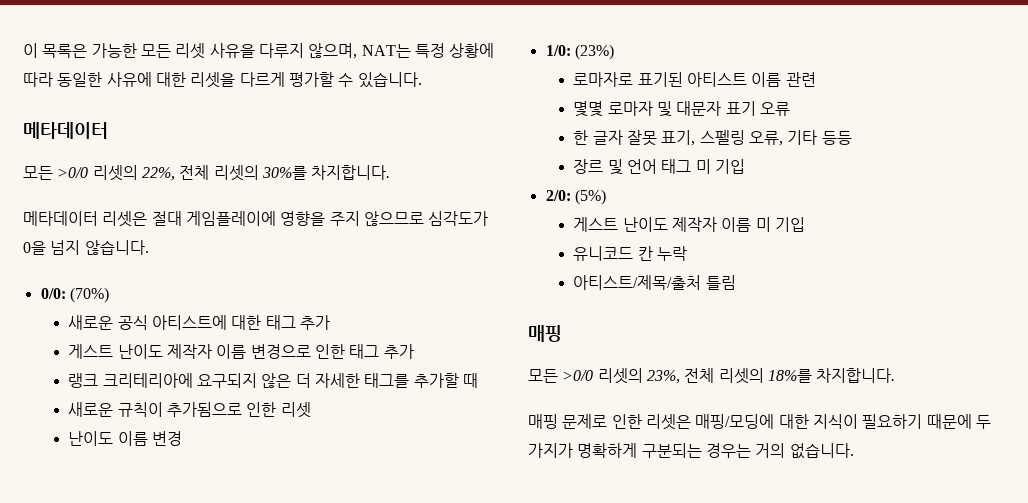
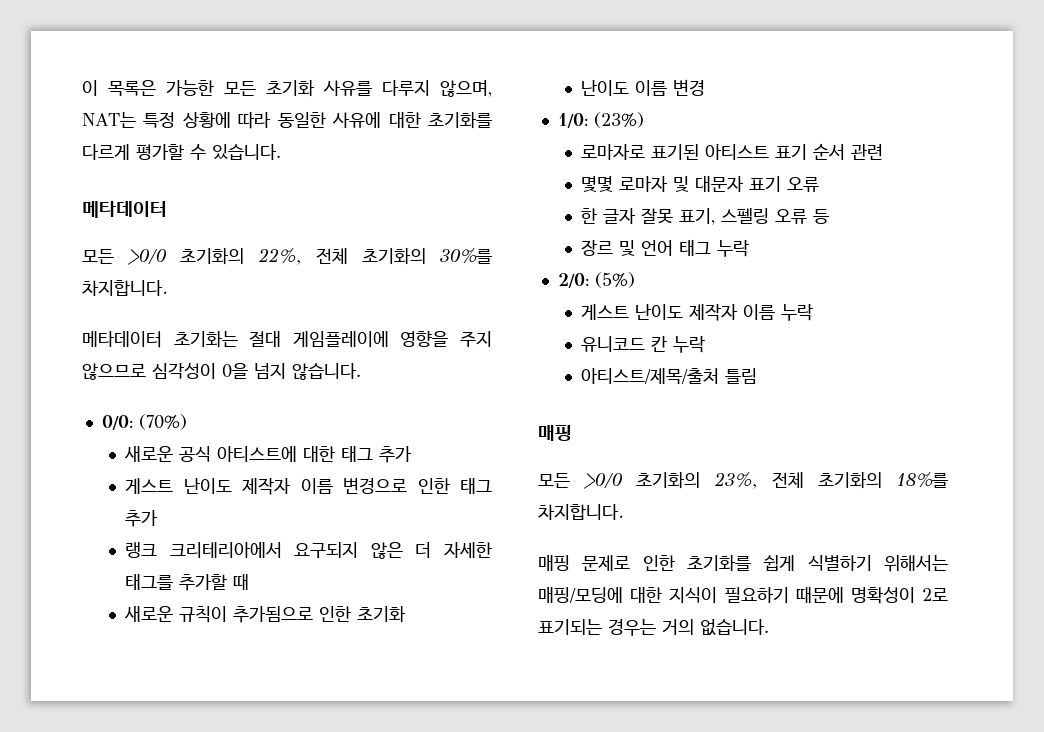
[175,43,255,59] 리셋 사유을 -> [266,79,372,97] 초기화 사유를
[190,72,236,88] 리셋을 -> [428,111,492,129] 초기화를
[92,165,138,181] 리셋의 -> [180,247,245,265] 초기화의
[213,165,259,181] 리셋의 -> [361,247,426,265] 초기화의
[102,211,148,227] 리셋은 -> [173,330,238,348] 초기화는
[428,211,489,226] 심각도가 -> [152,363,216,379] 심각성이
[102,373,193,388] 크리테리아에 -> [169,542,282,558] 크리테리아에서
[280,402,311,418] 리셋 -> [357,605,407,623] 초기화
[751,72,782,87] 이름 -> [775,143,846,160] 표기 순서
[748,130,852,146] 오류, 기타 등등 -> [775,209,830,224] 오류 등
[695,159,745,174] 미 기입 -> [717,240,750,257] 누락
[755,217,805,232] 미 기입 -> [781,304,814,321] 누락
[597,368,643,384] 리셋의 -> [636,471,701,489] 초기화의
[718,368,764,384] 리셋의 -> [817,471,882,489] 초기화의
[645,414,691,430] 리셋은 -> [687,554,948,572] 초기화를 쉽게 식별하기 위해서는
[975,415,991,429] [528,443,702,458] 두 가지가 명확하게 구분되는 -> [850,587,948,604] [538,619,602,635] 명확성이 2로 표기되는

